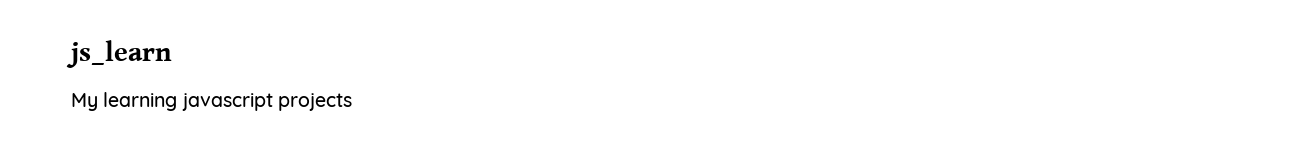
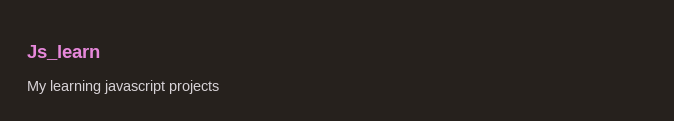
[66,40,172,68] js_learn -> [27,45,100,60] Js_learn

